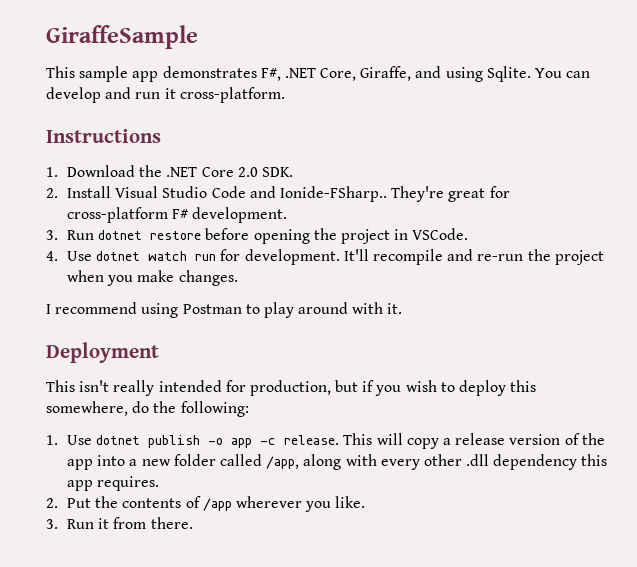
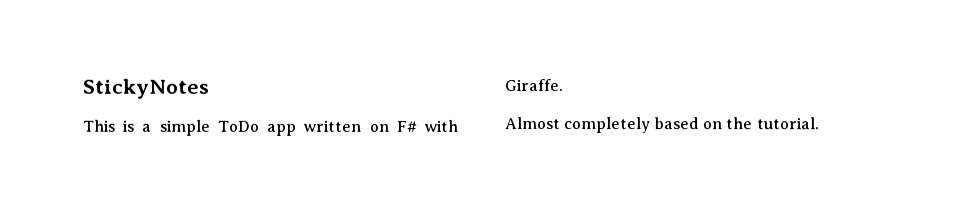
[46,25,198,49] [46,66,591,82] [46,87,285,103] [46,129,161,143] [46,165,293,177] [46,186,510,202] [67,207,288,223] [46,228,469,244] [46,249,604,265] [67,270,238,286] [46,302,403,318] [46,342,159,363] [46,380,537,396] [46,401,249,417] [46,433,605,449] [67,454,608,470] [67,476,160,491] [46,496,366,512] [46,517,193,529] GiraffeSample // This sample app demonstrates F#, .NET Core, Giraffe, and using Sqlite. You can develop and run it cross-platform. // Instructions // 1. Download the .NET Core 2.0 SDK. // 2. Install Visual Studio Code and Ionide-FSharp.. They're great for cross-platform F# development. // 3. Run dotnet restore before opening the project in VSCode. // 4. Use dotnet watch run for development. It'll recompile and re-run the project when you make changes. // I recommend using Postman to play around with it. // Deployment // This isn't really intended for production, but if you wish to deploy this somewhere, do the following: // 1. Use dotnet publish -o app -c release. This will copy a release version of the app into a new folder called /app, along with every other .dll dependency this app requires. // 2. Put the contents of /app wherever you like. // 3. Run it from there. -> [83,78,210,99] [82,119,458,136] [505,79,564,92] [504,117,819,134] StickyNotes // This is a simple ToDo app written on F# with Giraffe. // Almost completely based on the tutorial.

